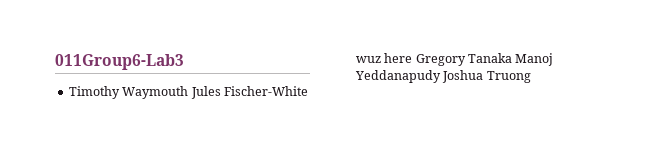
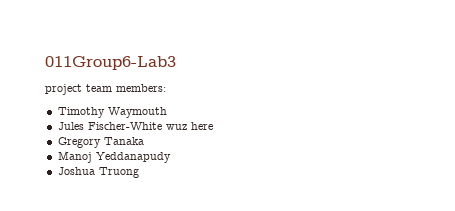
(184, 62) none -> [45,84,166,95] // project team members:
(189, 92) none -> (167, 112) //
(413, 58) none -> (213, 126) //
(512, 58) none -> (144, 141) //
(441, 76) none -> (171, 157) //

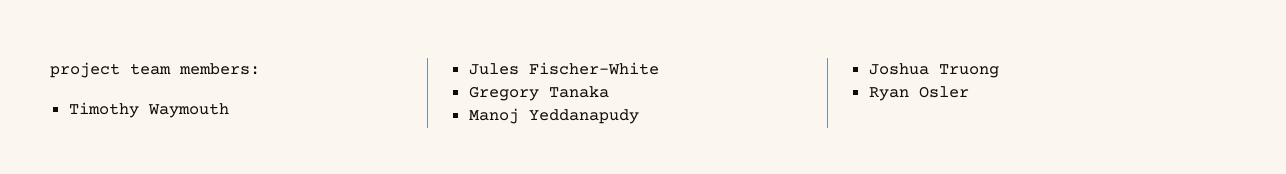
[45,56,176,70] 011Group6-Lab3 // -> (50, 70) none
[165,122,213,130] wuz here -> (659, 68) none
(139, 172) none -> [868,86,969,101] // Ryan Osler

